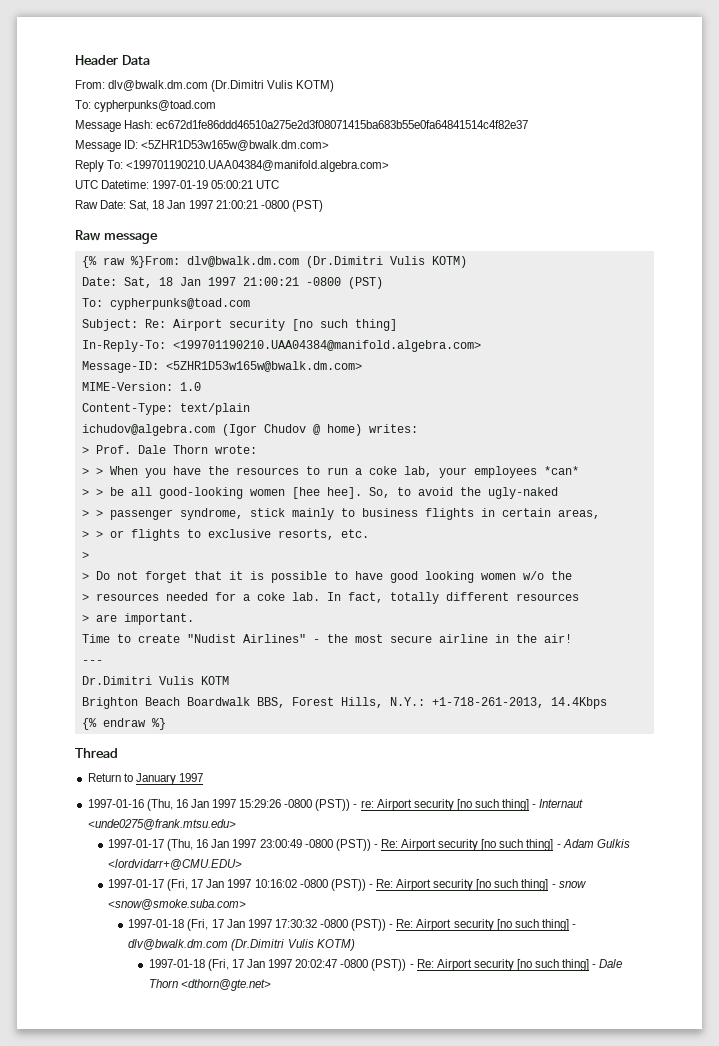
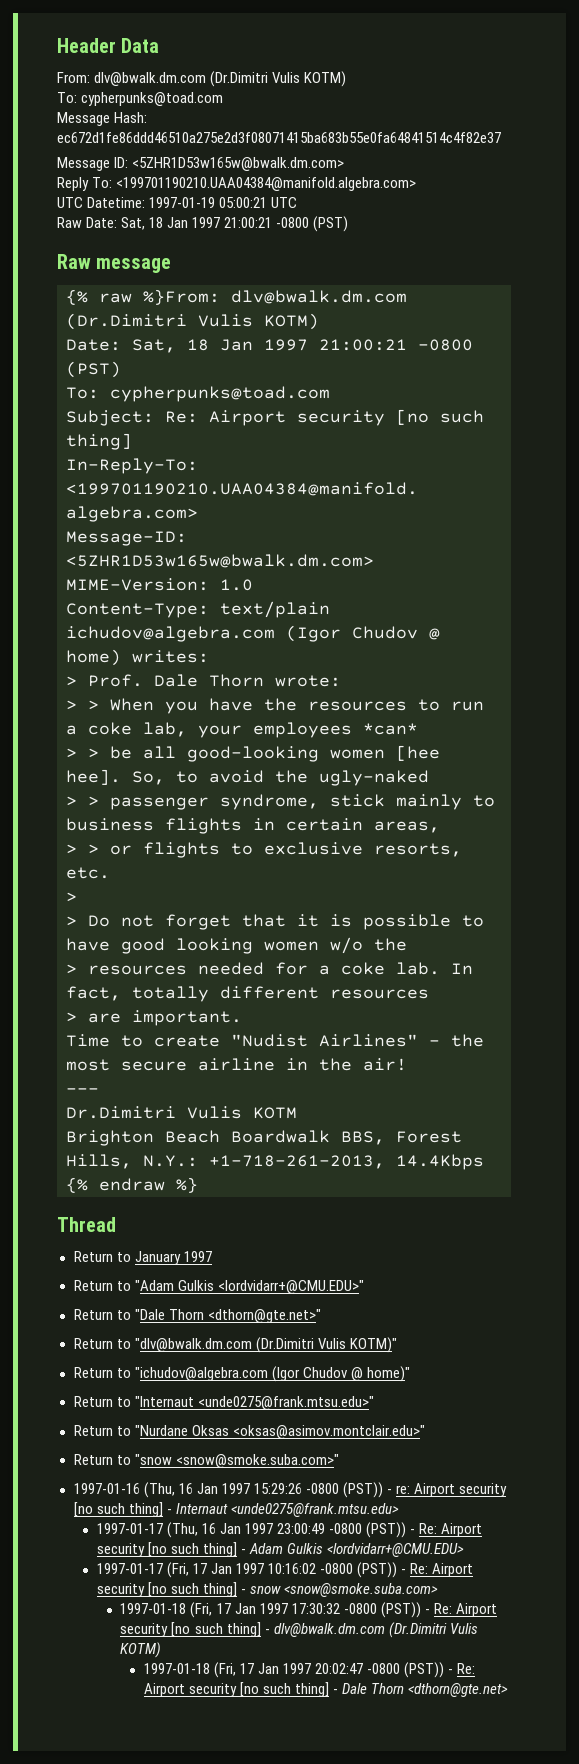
(203, 777) none -> [73,1280,364,1294] [73,1309,321,1323] [73,1337,397,1353] [73,1366,410,1382] [73,1396,374,1410] [73,1425,425,1439] [73,1454,339,1468] // Return to "Adam Gulkis <lordvidarr+@CMU.EDU>" // Return to "Dale Thorn <dthorn@gte.net>" // Return to "dlv@bwalk.dm.com (Dr.Dimitri Vulis KOTM)" // Return to "ichudov@algebra.com (Igor Chudov @ home)" // Return to "Internaut <unde0275@frank.mtsu.edu>" // Return to "Nurdane Oksas <oksas@asimov.montclair.edu>" // Return to "snow <snow@smoke.suba.com>"

